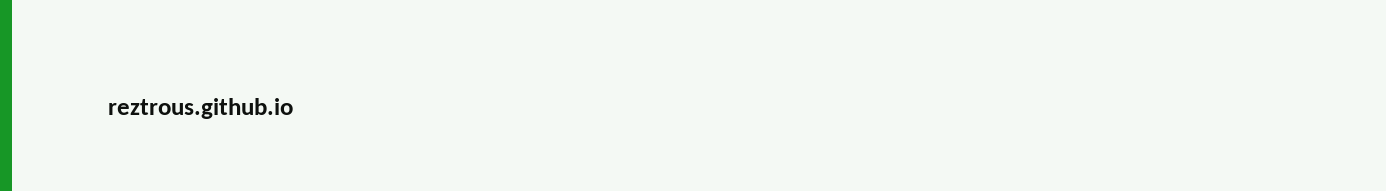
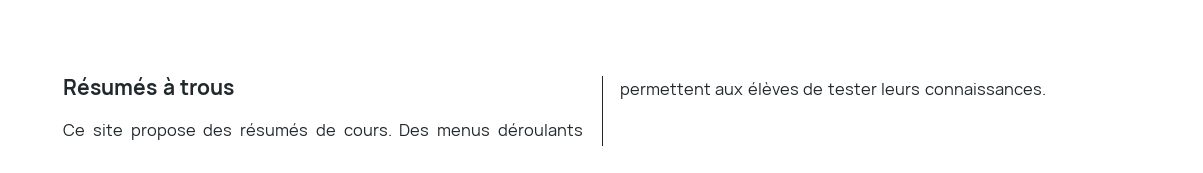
[108,98,293,119] reztrous.github.io -> [63,77,235,95] [63,123,583,140] [620,82,1046,99] Résumés à trous // Ce site propose des résumés de cours. Des menus déroulants permettent aux élèves de tester leurs connaissances.

